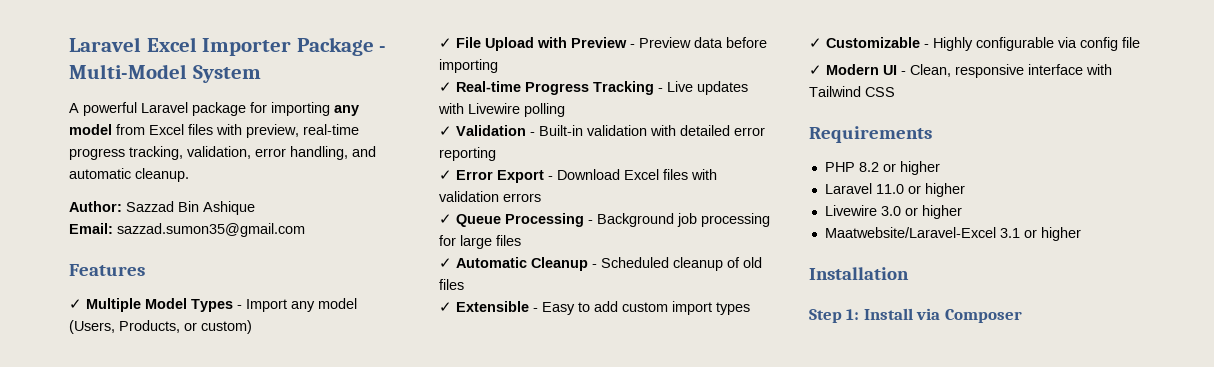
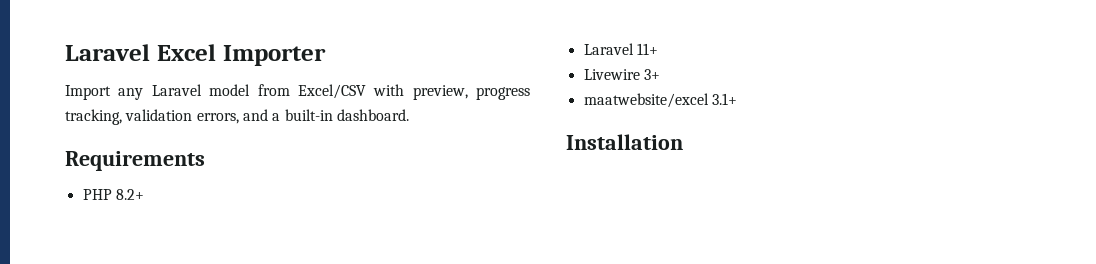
[296,37,387,56] [69,64,261,83] [69,102,359,116] [69,124,213,135] Package - Multi-Model System // A powerful Laravel package for importing any model from Excel files -> [65,84,366,100] // Import any Laravel model from Excel/CSV
[303,124,359,135] real-time -> (468, 92) none
[187,146,376,160] [69,168,189,182] [69,201,255,215] [69,223,305,237] [69,264,145,276] [69,298,357,312] [69,320,252,334] [439,37,767,51] [439,59,498,73] [439,81,748,95] [438,103,565,117] [439,125,765,136] [439,147,496,161] [439,169,717,183] [439,191,541,202] [439,213,770,227] [439,235,521,249] [439,257,762,271] [439,279,464,290] [439,301,750,315] [809,37,1140,51] [809,64,1112,78] [809,86,895,97] [809,126,932,143] [824,161,940,175] [824,183,965,197] [824,205,962,219] [824,227,1081,241] [809,267,909,280] [809,308,1022,323] validation, error handling, and automatic cleanup. // Author: Sazzad Bin Ashique // Email: sazzad.sumon35@gmail.com // Features // ✓ Multiple Model Types - Import any model (Users, Products, or custom) // ✓ File Upload with Preview - Preview data before importing // ✓ Real-time Progress Tracking - Live updates with Livewire polling // ✓ Validation - Built-in validation with detailed error reporting // ✓ Error Export - Download Excel files with validation errors // ✓ Queue Processing - Background job processing for large files // ✓ Automatic Cleanup - Scheduled cleanup of old files // ✓ Extensible - Easy to add custom import types // ✓ Customizable - Highly configurable via config file // ✓ Modern UI - Clean, responsive interface with Tailwind CSS // Requirements // PHP 8.2 or higher // Laravel 11.0 or higher // Livewire 3.0 or higher // Maatwebsite/Laravel-Excel 3.1 or higher // Installation // Step 1: Install via Composer -> [125,109,409,124] [65,151,205,171] [82,189,144,200] [583,43,658,55] [583,69,660,80] [583,93,737,108] [566,134,683,150] validation errors, and a built-in dashboard. // Requirements // PHP 8.2+ // Laravel 11+ // Livewire 3+ // maatwebsite/excel 3.1+ // Installation

